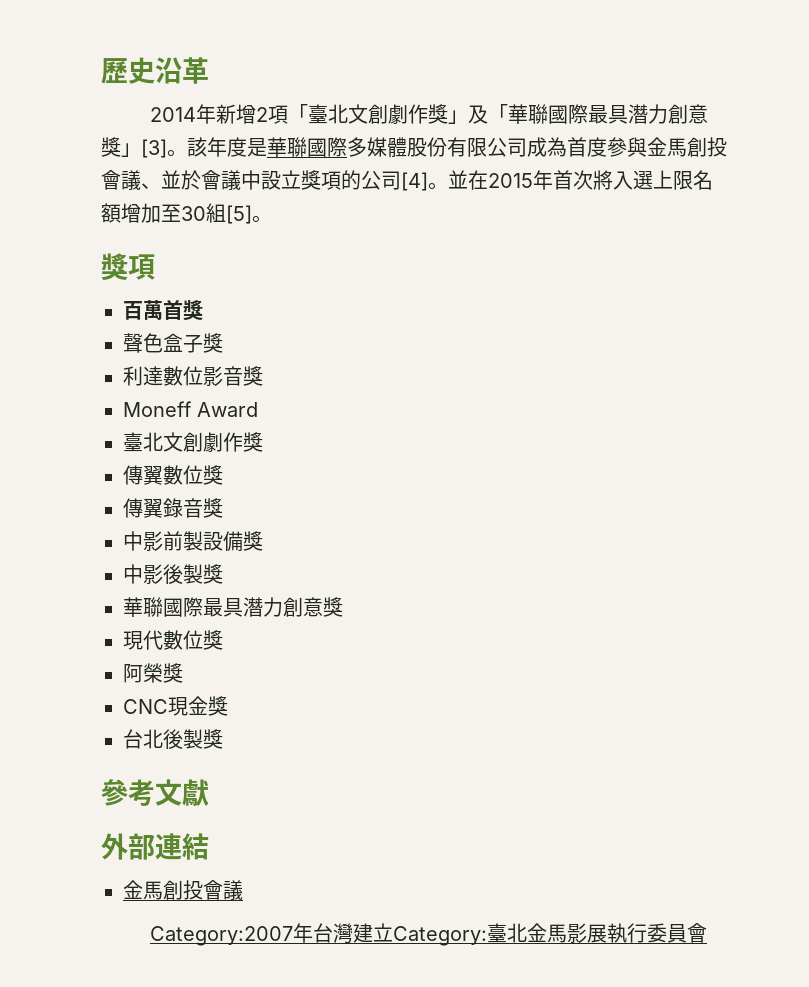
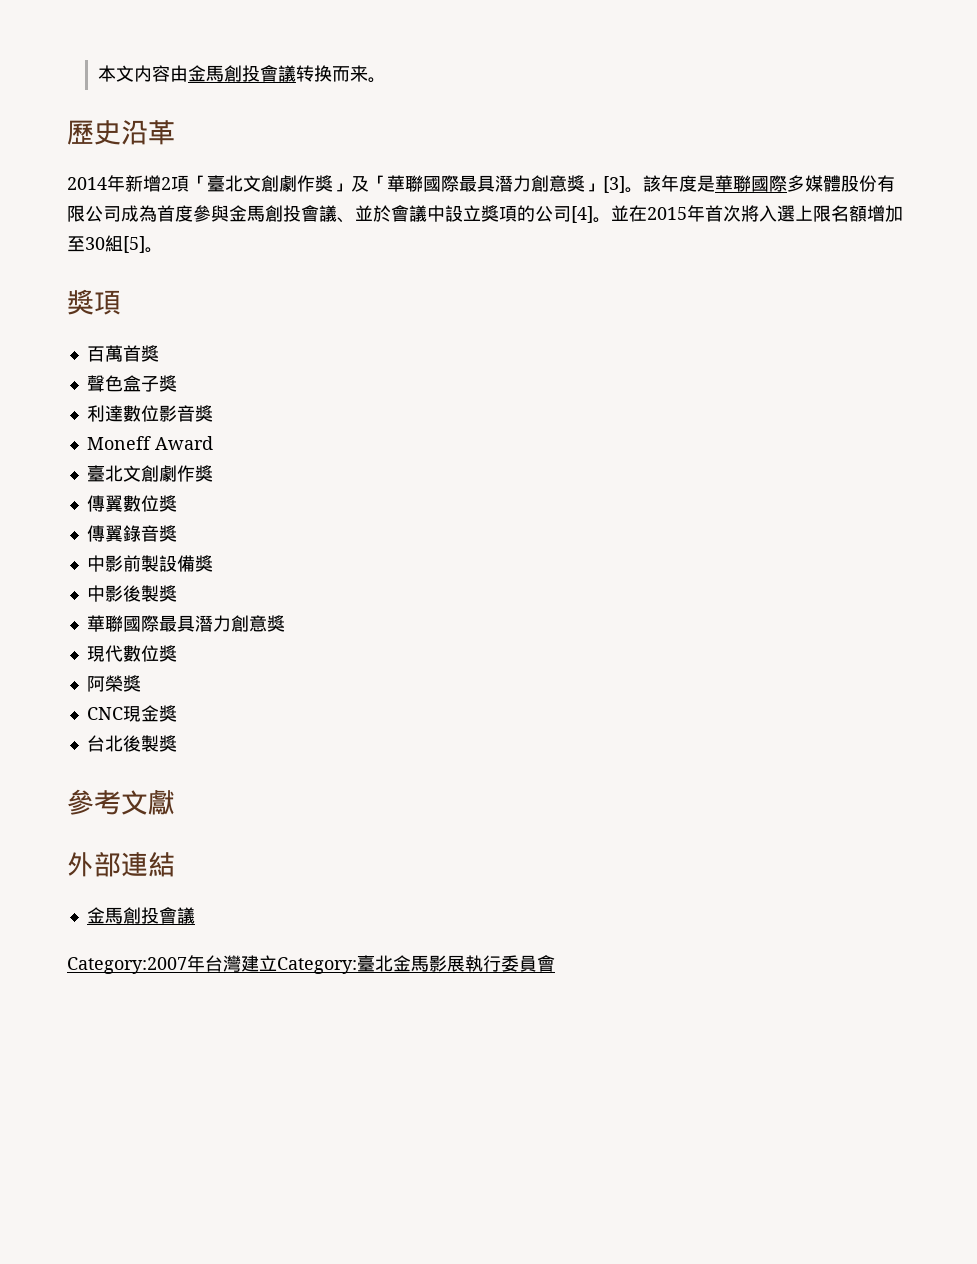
(101, 71) none -> [97,65,386,83] 本文内容由金馬創投會議转换而来。 //

